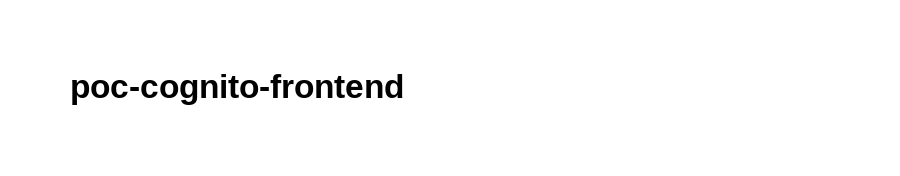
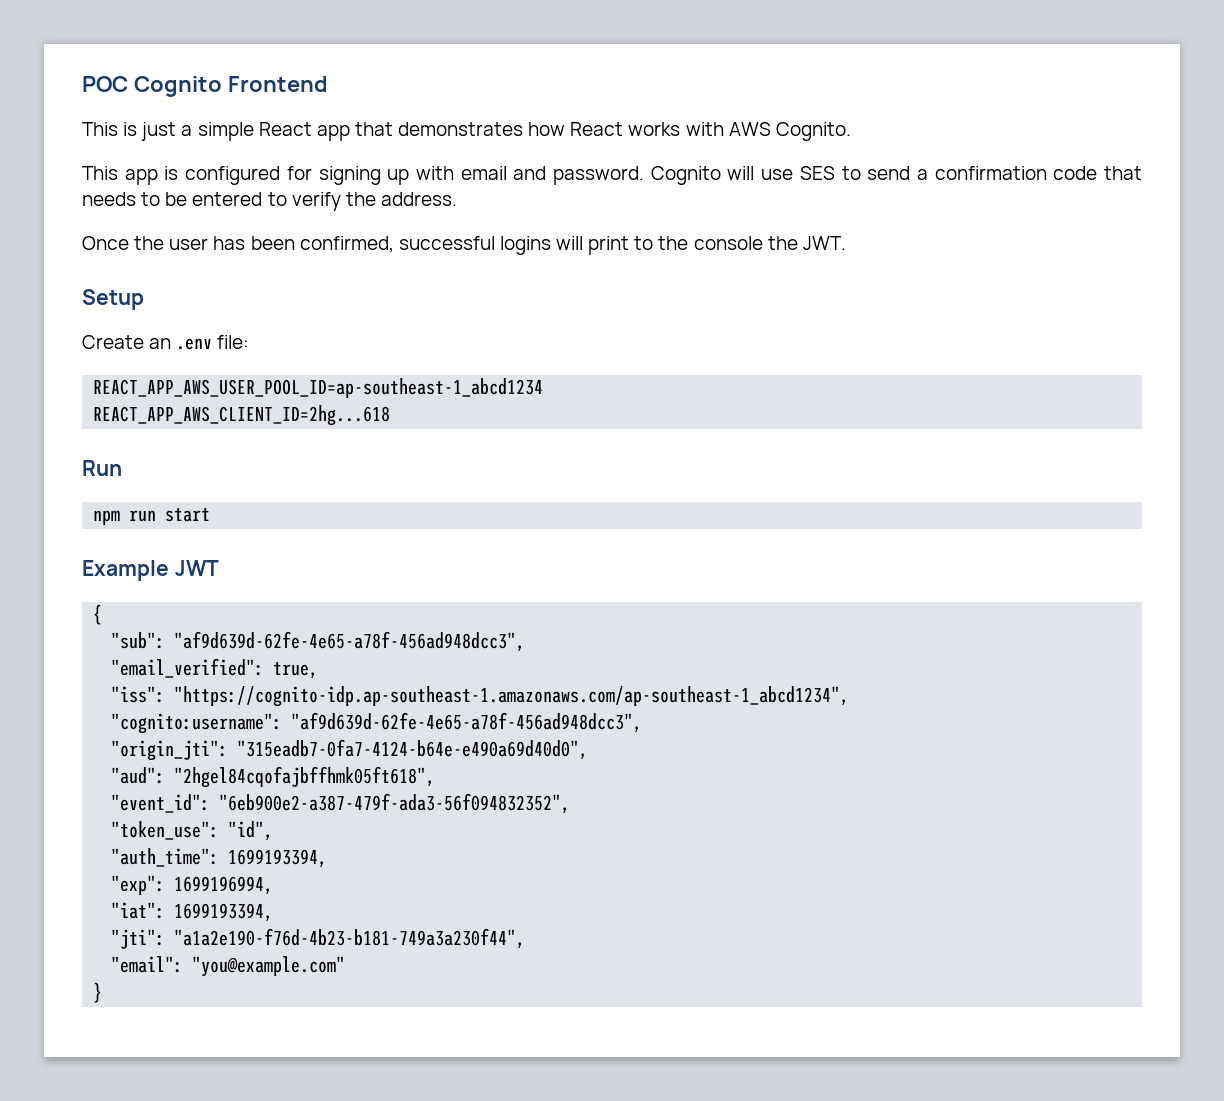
[70,74,404,105] poc-cognito-frontend -> [82,76,328,97] [82,122,851,141] [82,166,1143,185] [82,192,457,211] [82,236,846,255] [82,289,144,310] [82,335,250,350] [93,378,544,398] [93,405,391,426] [82,460,122,476] [93,508,211,525] [82,560,219,581] [93,604,103,625] [111,631,526,652] [111,658,319,679] [111,686,850,707] [111,712,643,734] [111,739,589,761] [111,766,436,788] [111,793,571,814] [111,821,274,841] [111,848,328,868] [111,875,274,895] [111,902,274,922] [111,928,526,949] [111,956,346,977] [93,982,103,1003] POC Cognito Frontend // This is just a simple React app that demonstrates how React works with AWS Cognito. // This app is configured for signing up with email and password. Cognito will use SES to send a confirmation code that needs to be entered to verify the address. // Once the user has been confirmed, successful logins will print to the console the JWT. // Setup // Create an .env file: // REACT_APP_AWS_USER_POOL_ID=ap-southeast-1_abcd1234 // REACT_APP_AWS_CLIENT_ID=2hg...618 // Run // npm run start // Example JWT // { // "sub": "af9d639d-62fe-4e65-a78f-456ad948dcc3", // "email_verified": true, // "iss": "https://cognito-idp.ap-southeast-1.amazonaws.com/ap-southeast-1_abcd1234", // "cognito:username": "af9d639d-62fe-4e65-a78f-456ad948dcc3", // "origin_jti": "315eadb7-0fa7-4124-b64e-e490a69d40d0", // "aud": "2hgel84cqofajbffhmk05ft618", // "event_id": "6eb900e2-a387-479f-ada3-56f094832352", // "token_use": "id", // "auth_time": 1699193394, // "exp": 1699196994, // "iat": 1699193394, // "jti": "a1a2e190-f76d-4b23-b181-749a3a230f44", // "email": "you@example.com" // }

